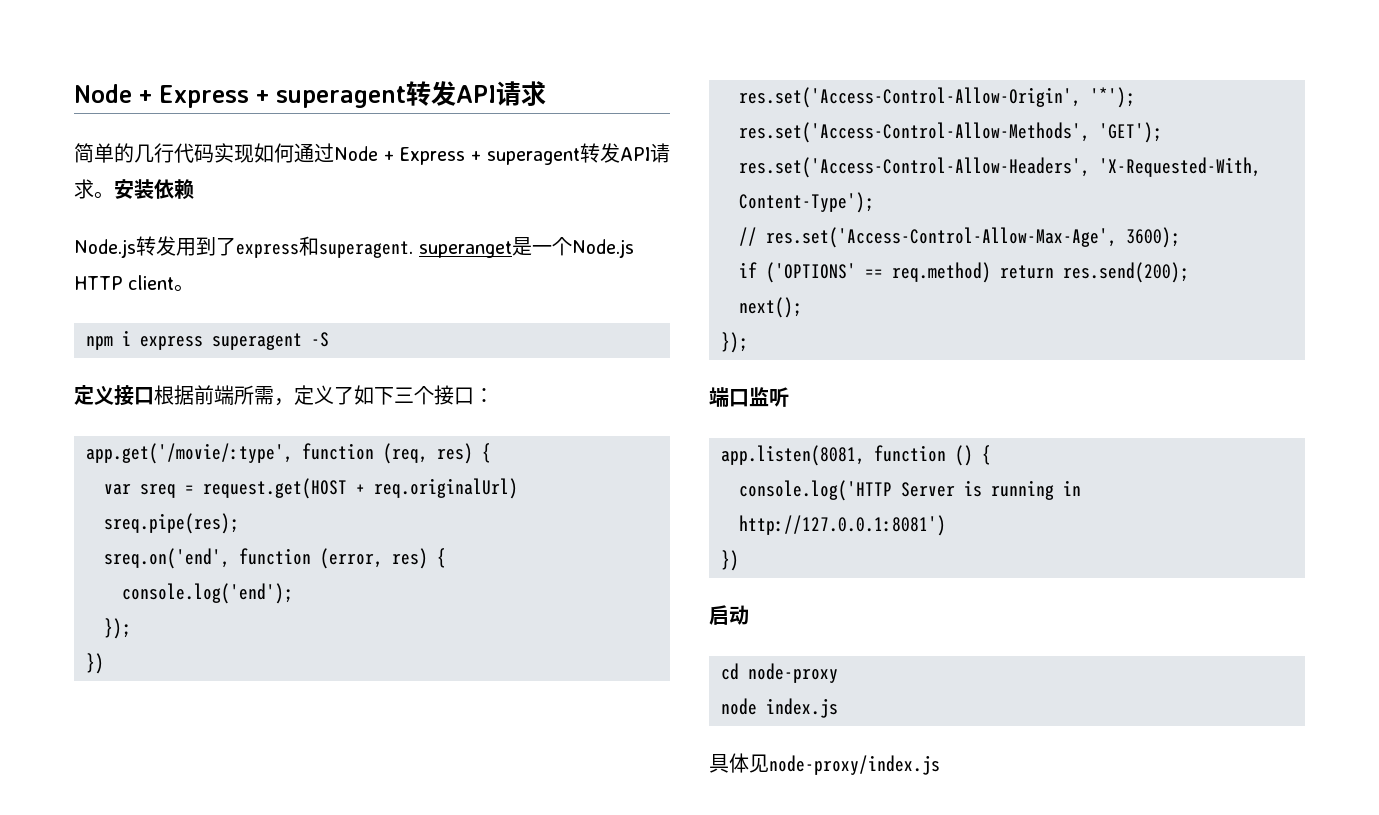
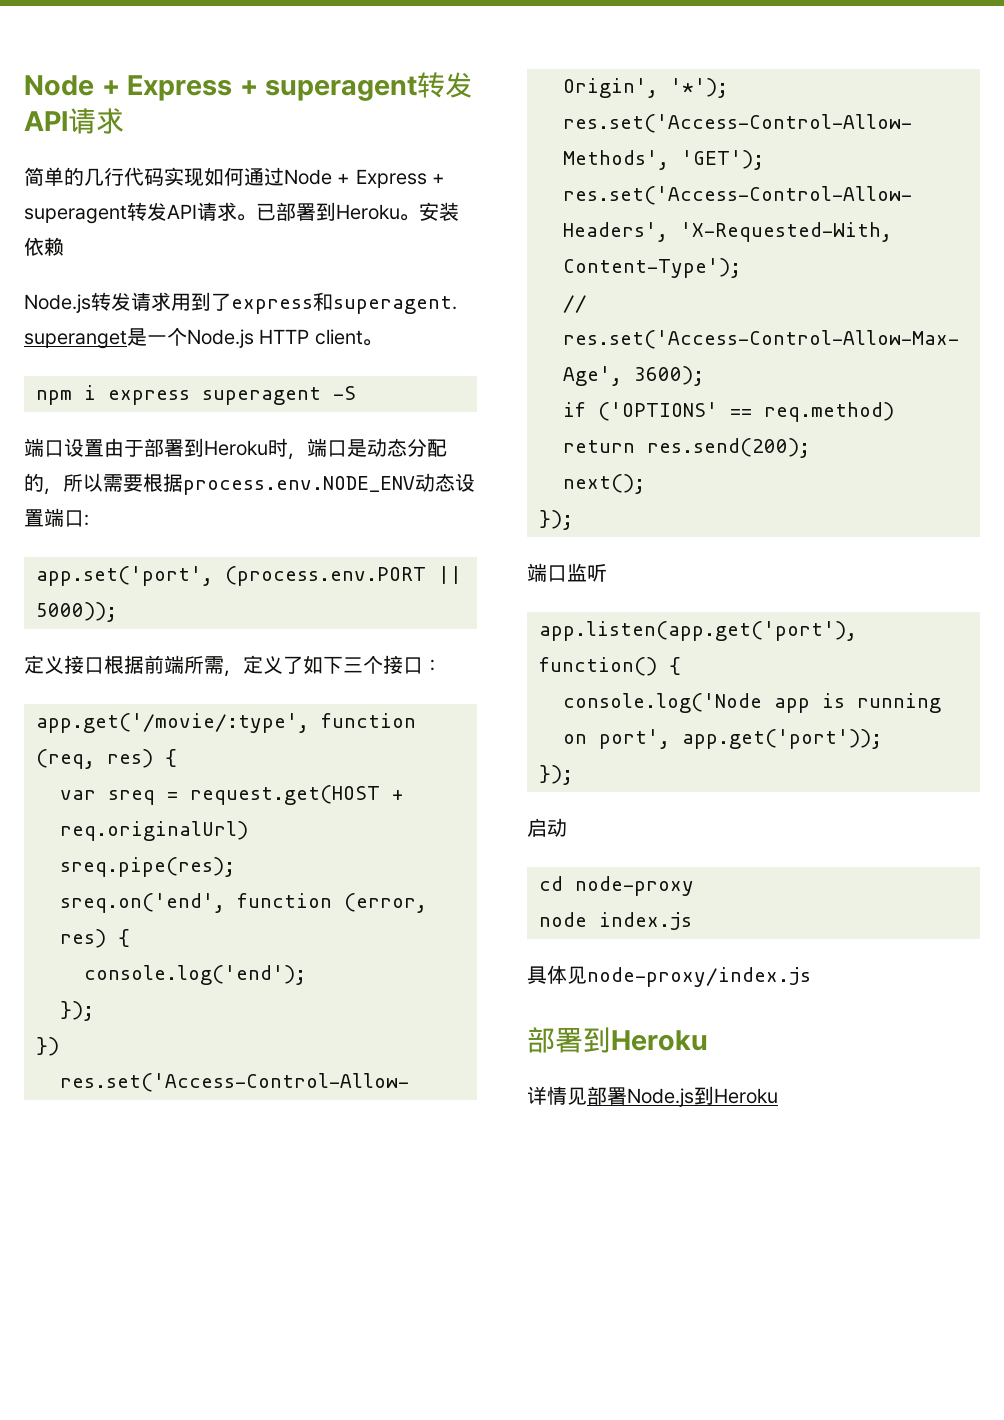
(114, 195) none -> [256,202,419,221] 已部署到Heroku。
(176, 246) none -> [131,292,171,311] 请求
(329, 339) none -> [24,438,447,460] [24,473,475,495] [24,508,89,527] [36,566,462,586] [36,602,117,622] // 端口设置由于部署到Heroku时，端口是动态分配的，所以需要根据process.env.NODE_ENV动态设置端口: // app.set('port', (process.env.PORT || 5000));
[721,445,991,466] [739,480,1081,501] [739,515,946,536] [721,550,739,571] app.listen(8081, function () { // console.log('HTTP Server is running in http://127.0.0.1:8081') // }) -> [539,621,857,641] [539,657,681,676] [563,693,941,713] [563,729,882,749] [539,765,573,785] app.listen(app.get('port'), function() { // console.log('Node app is running on port', app.get('port')); // });
(940, 765) none -> [527,1027,708,1053] [527,1086,778,1107] // 部署到Heroku // 详情见部署Node.js到Heroku

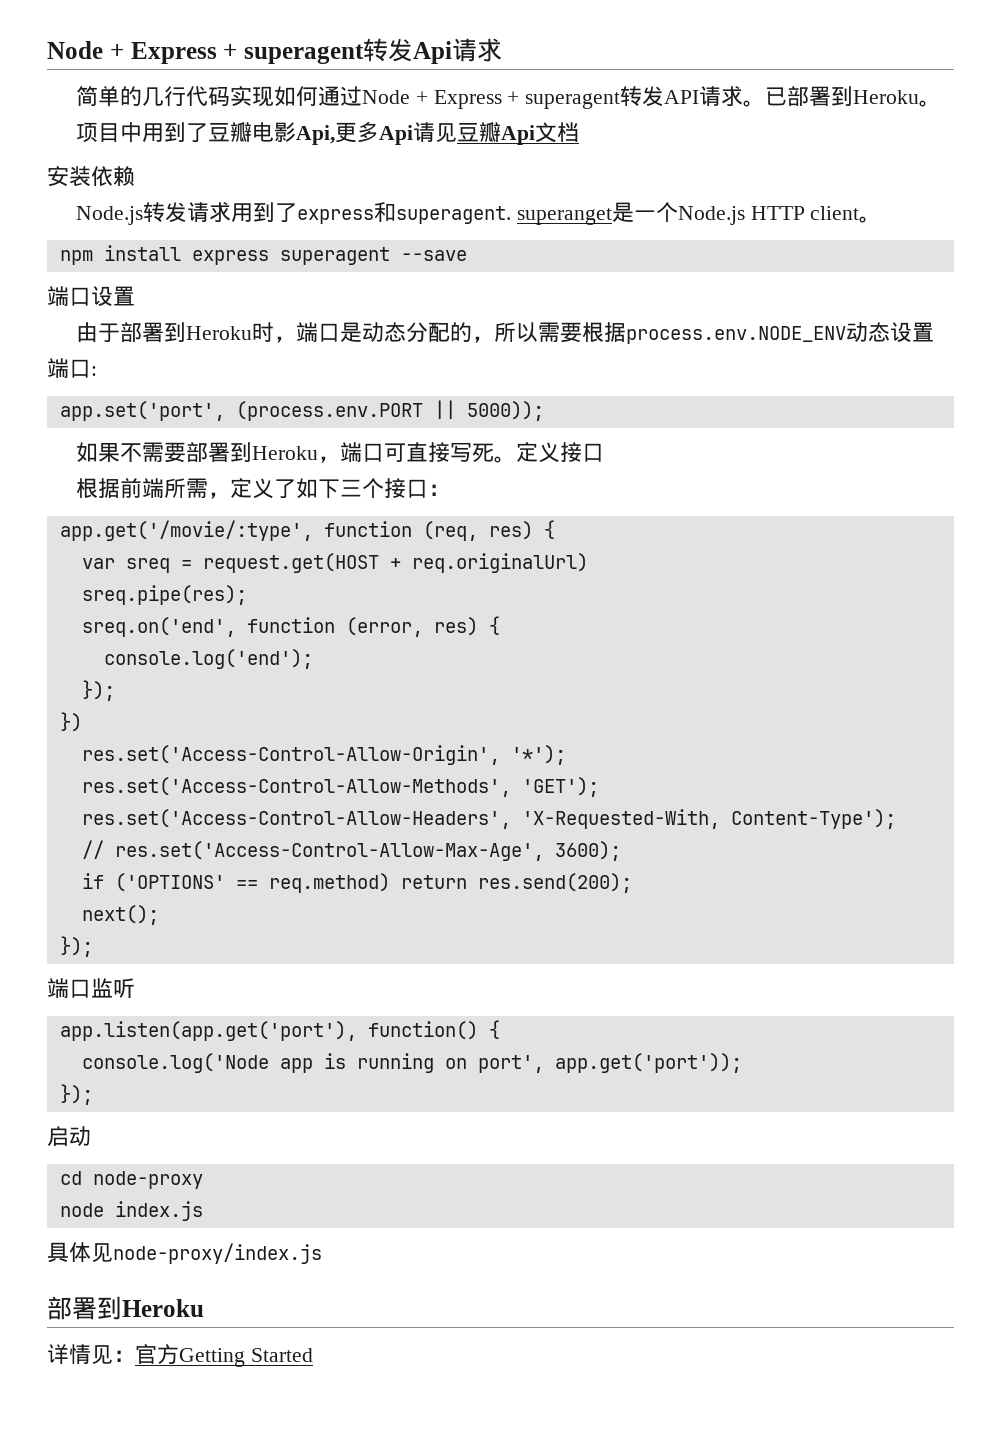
[24,72,474,101] [24,111,68,131] Node + Express + superagent转发API -> [47,38,452,64] Node + Express + superagent转发Api
(419, 217) none -> [76,122,580,145] // 项目中用到了豆瓣电影Api,更多Api请见豆瓣Api文档 //
[84,385,96,400] i -> [103,245,181,261] install
[333,386,356,400] -S -> [400,250,467,261] --save
(104, 448) none -> (135, 296) //
(117, 612) none -> [76,442,517,463] 如果不需要部署到Heroku，端口可直接写死。
(104, 665) none -> (605, 452) //
[587,1086,778,1107] 部署Node.js到Heroku -> [113,1344,313,1367] ：官方Getting Started

